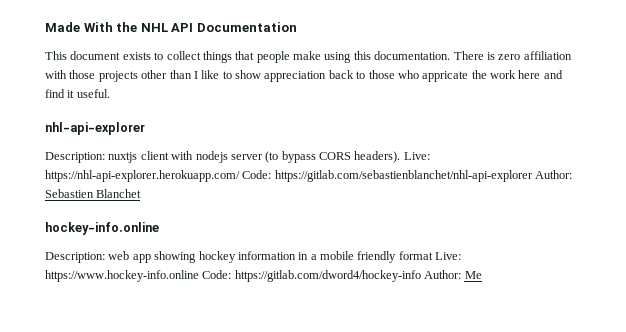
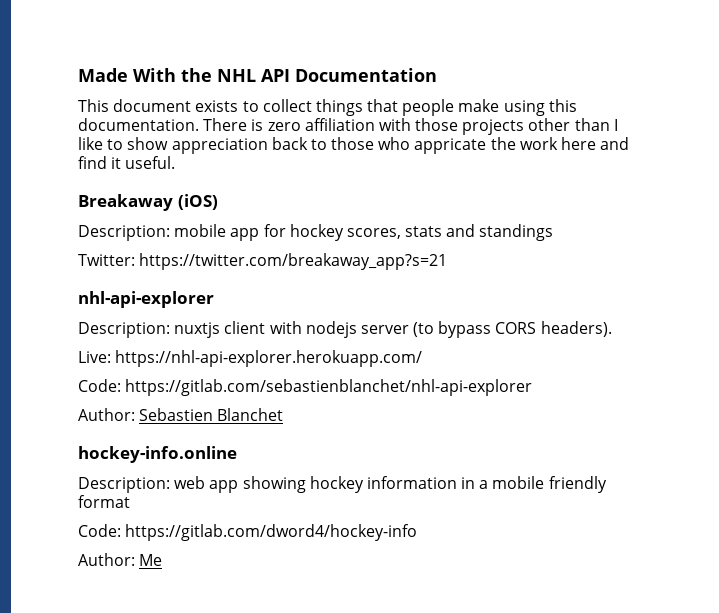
(110, 93) none -> [78,194,218,211] [78,224,554,241] [78,253,448,270] // Breakaway (iOS) // Description: mobile app for hockey scores, stats and standings // Twitter: https://twitter.com/breakaway_app?s=21
(401, 157) none -> (612, 329) //
(240, 176) none -> (423, 358) //
(533, 176) none -> (533, 387) //
[435,252,462,260] [45,270,199,282] Live: https://www.hockey-info.online -> (130, 501) //
(421, 276) none -> (418, 532) //

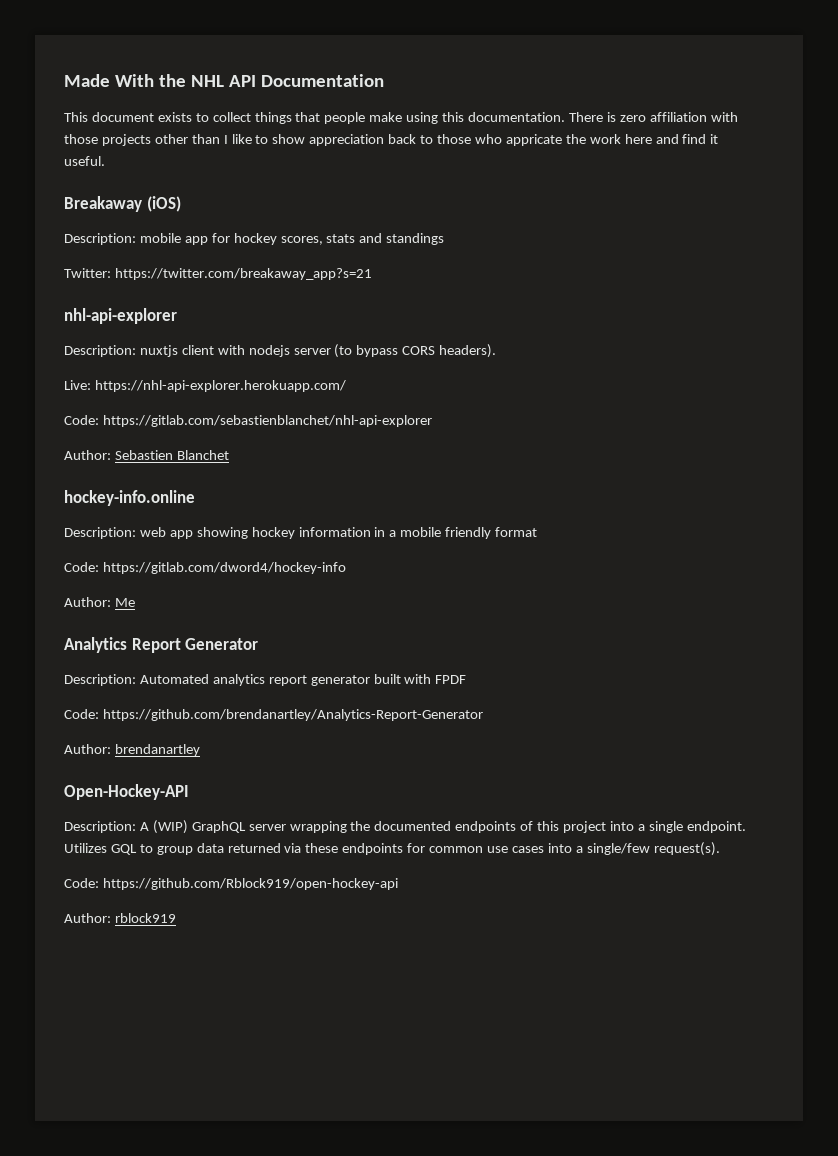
(163, 560) none -> [64,637,259,653] [64,674,467,686] [64,709,483,721] [64,744,200,756] [64,784,189,800] [64,820,746,834] [64,842,720,856] [64,878,398,890] [64,913,176,923] // Analytics Report Generator // Description: Automated analytics report generator built with FPDF // Code: https://github.com/brendanartley/Analytics-Report-Generator // Author: brendanartley // Open-Hockey-API // Description: A (WIP) GraphQL server wrapping the documented endpoints of this project into a single endpoint. Utilizes GQL to group data returned via these endpoints for common use cases into a single/few request(s). // Code: https://github.com/Rblock919/open-hockey-api // Author: rblock919

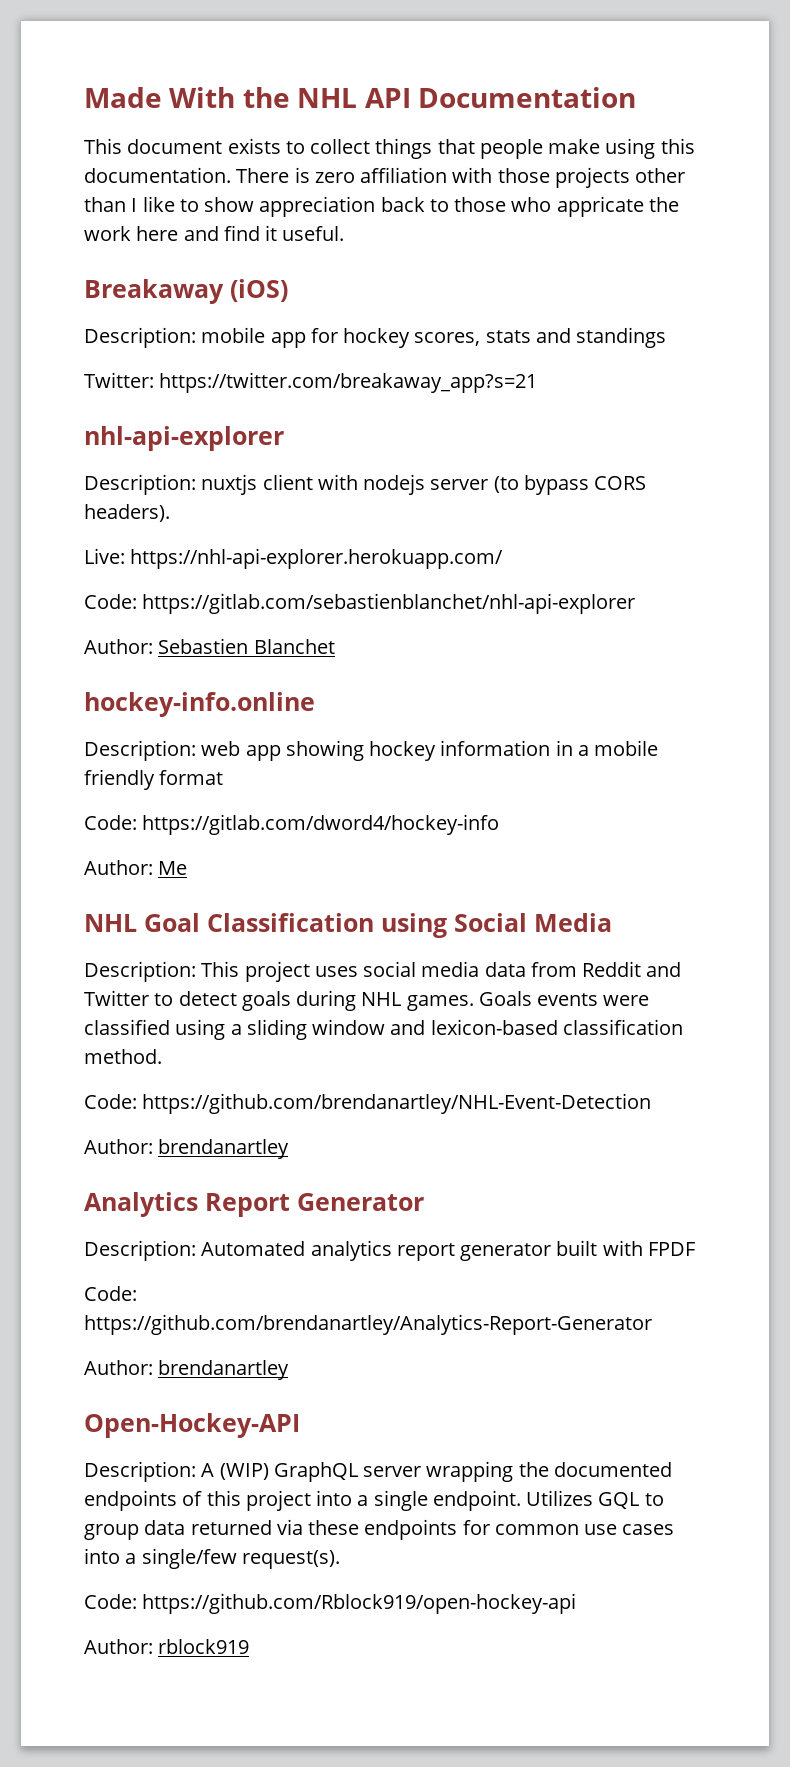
(135, 602) none -> [84,913,612,938] [84,961,682,982] [84,990,650,1011] [84,1019,683,1040] [84,1049,162,1064] [84,1093,652,1114] [84,1139,290,1159] // NHL Goal Classification using Social Media // Description: This project uses social media data from Reddit and Twitter to detect goals during NHL games. Goals events were classified using a sliding window and lexicon-based classification method. // Code: https://github.com/brendanartley/NHL-Event-Detection // Author: brendanartley

